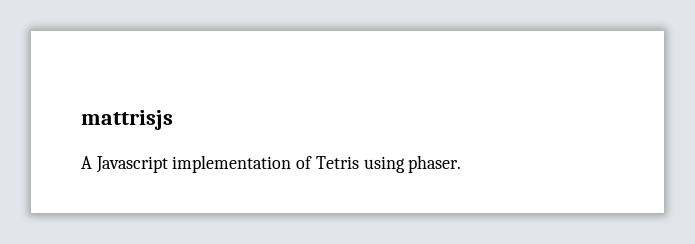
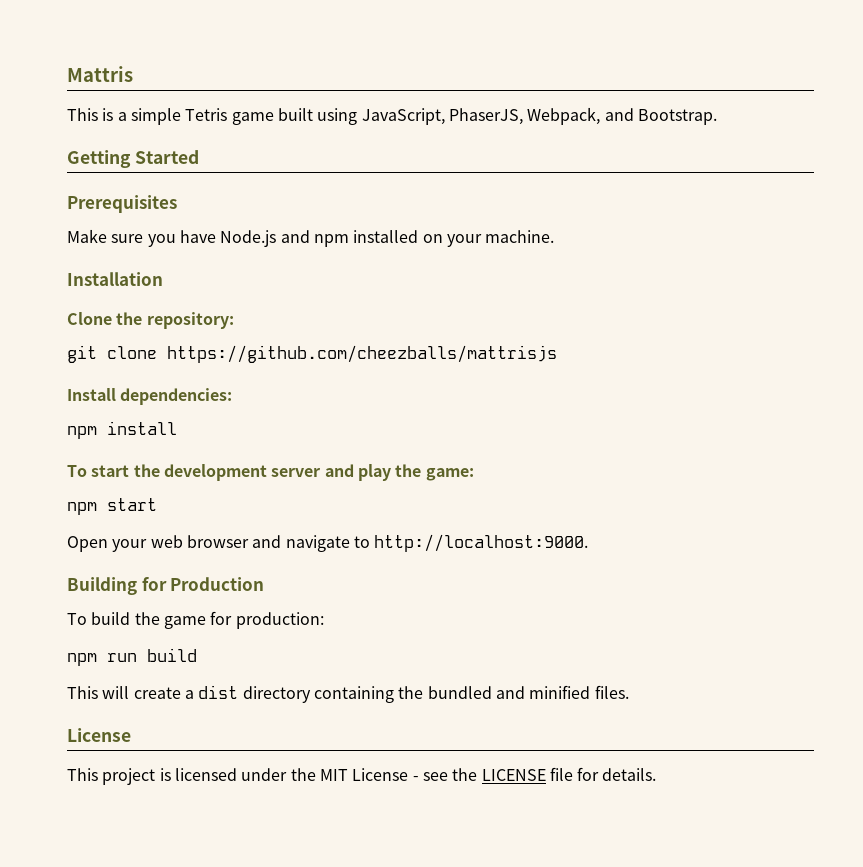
[81,110,173,130] [81,155,462,173] mattrisjs // A Javascript implementation of Tetris using phaser. -> [67,66,133,82] [67,107,717,125] [67,150,199,168] [67,195,177,213] [67,229,555,247] [67,272,163,286] [67,312,234,329] [67,345,557,363] [67,388,233,405] [67,421,177,439] [67,464,474,481] [67,498,157,515] [67,534,589,552] [67,577,265,595] [67,611,324,629] [67,648,197,666] [67,685,629,703] [67,728,131,742] [67,767,657,785] Mattris // This is a simple Tetris game built using JavaScript, PhaserJS, Webpack, and Bootstrap. // Getting Started // Prerequisites // Make sure you have Node.js and npm installed on your machine. // Installation // Clone the repository: // git clone https://github.com/cheezballs/mattrisjs // Install dependencies: // npm install // To start the development server and play the game: // npm start // Open your web browser and navigate to http://localhost:9000. // Building for Production // To build the game for production: // npm run build // This will create a dist directory containing the bundled and minified files. // License // This project is licensed under the MIT License - see the LICENSE file for details.

